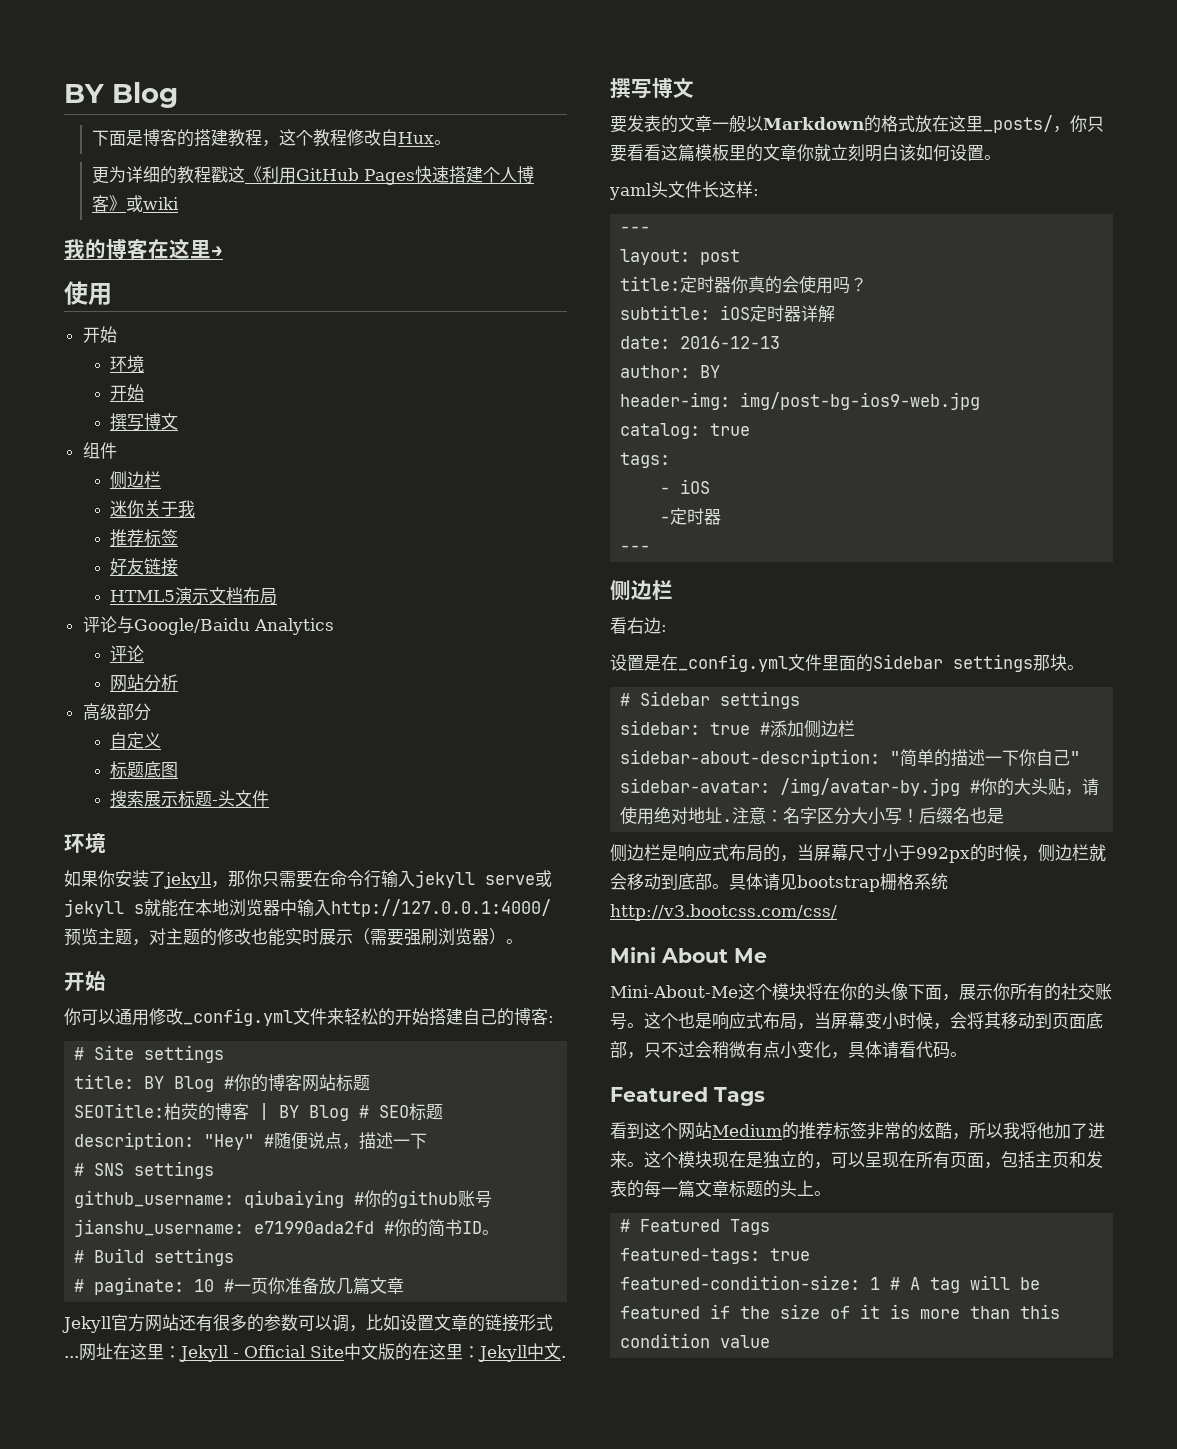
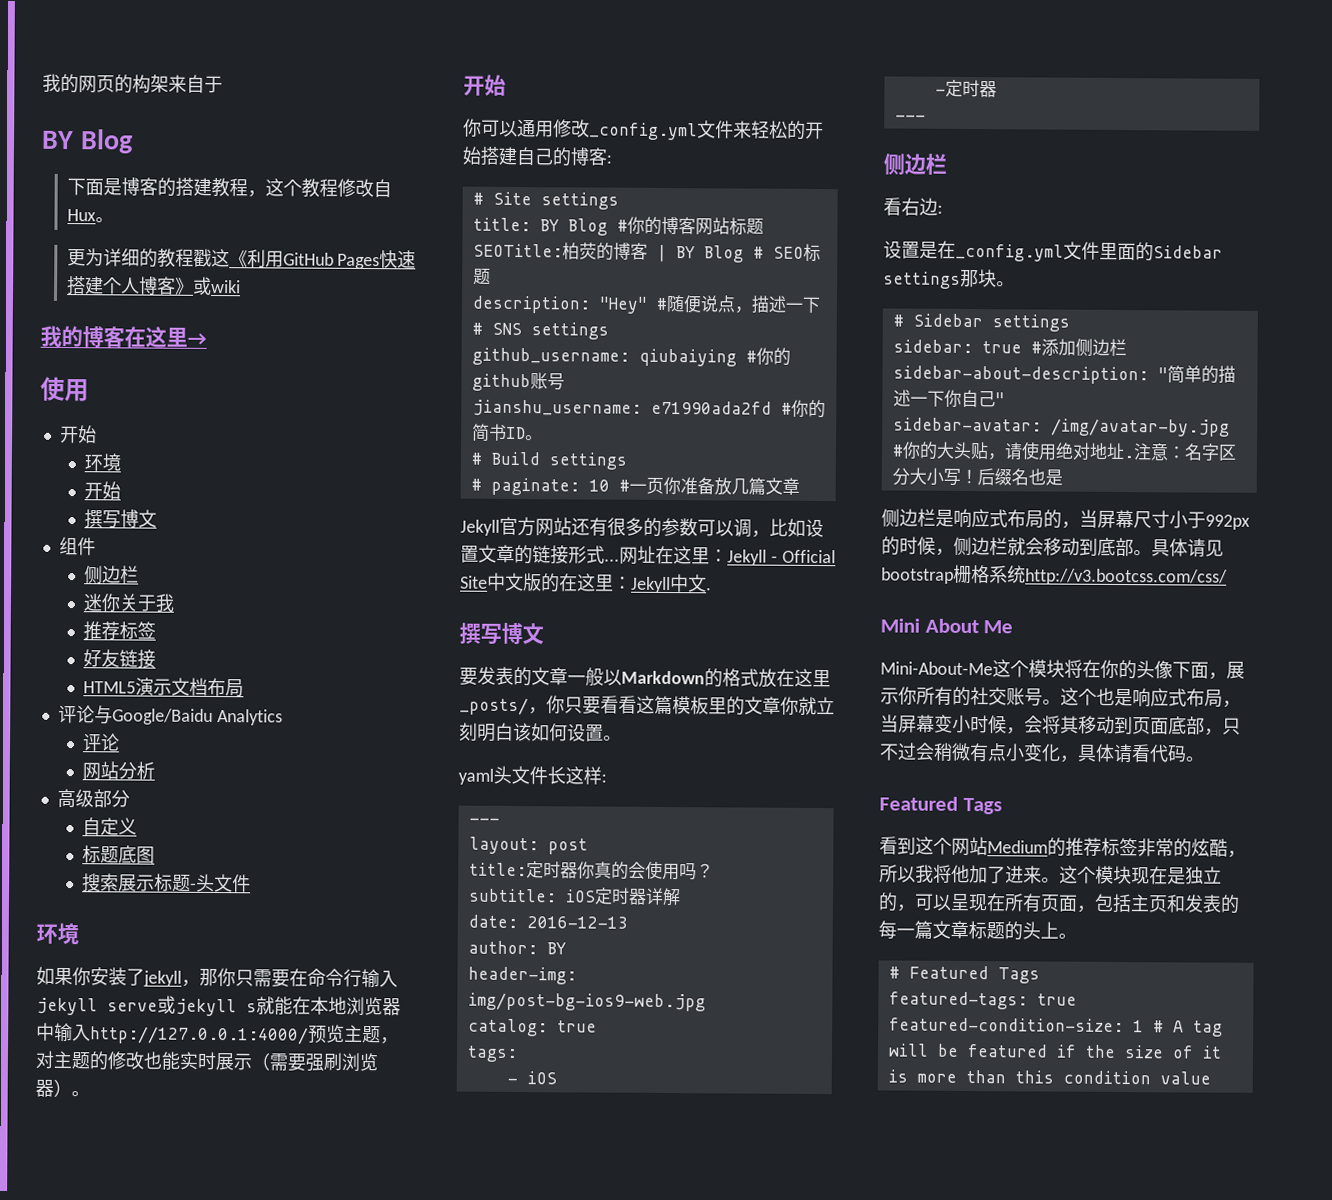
(64, 93) none -> [42,73,223,94] 我的网页的构架来自于 //

